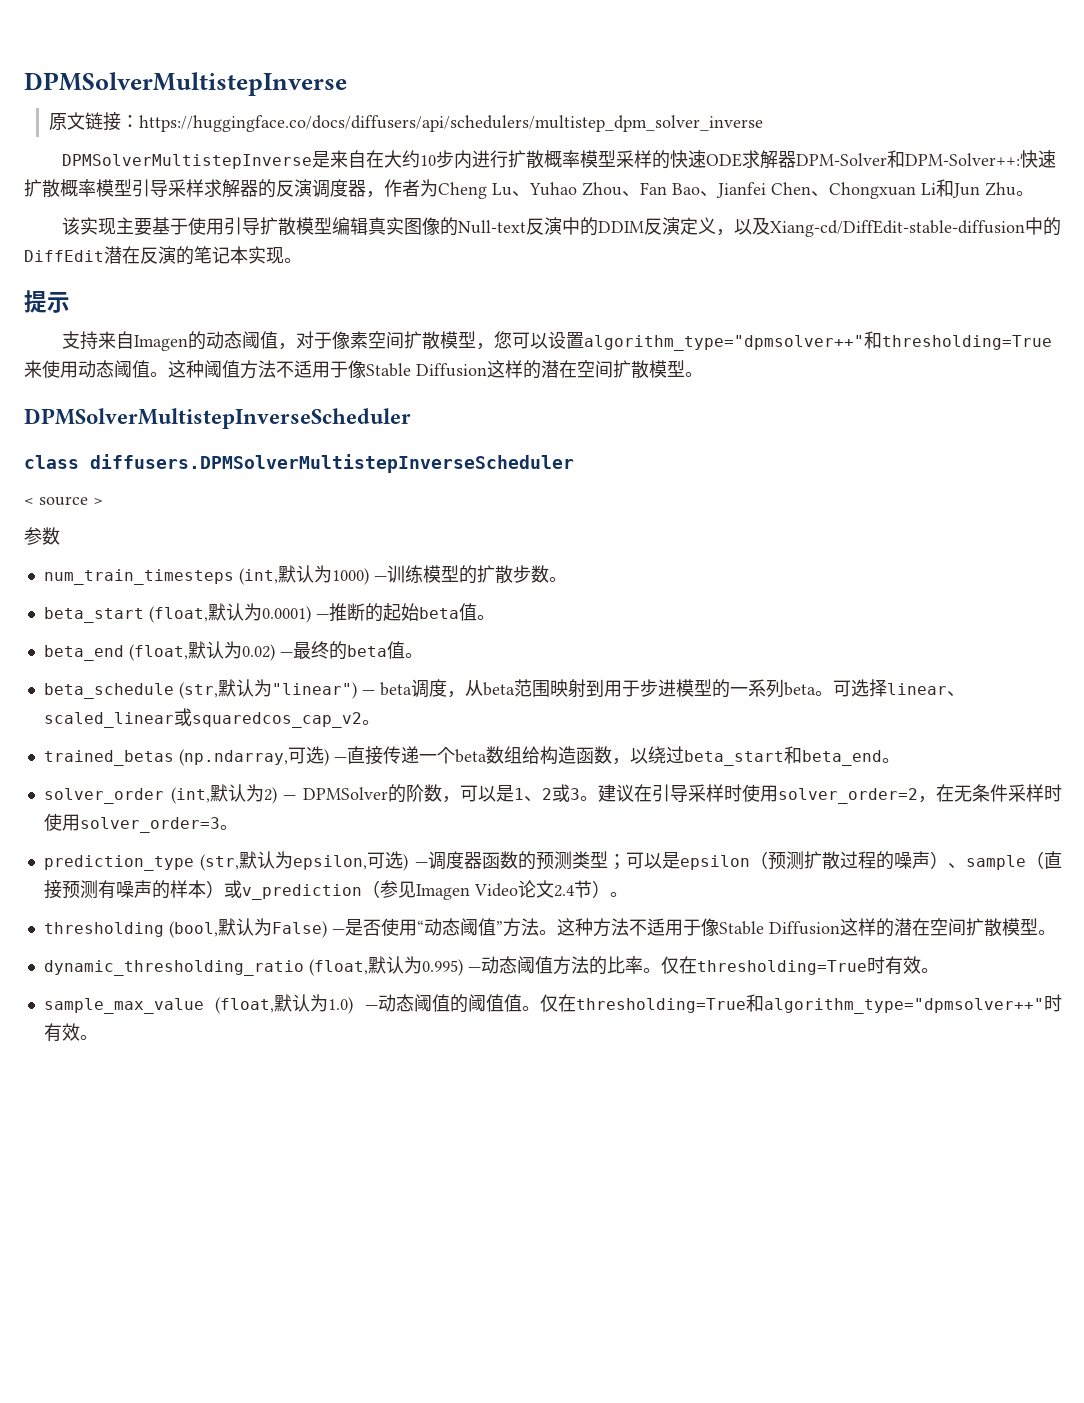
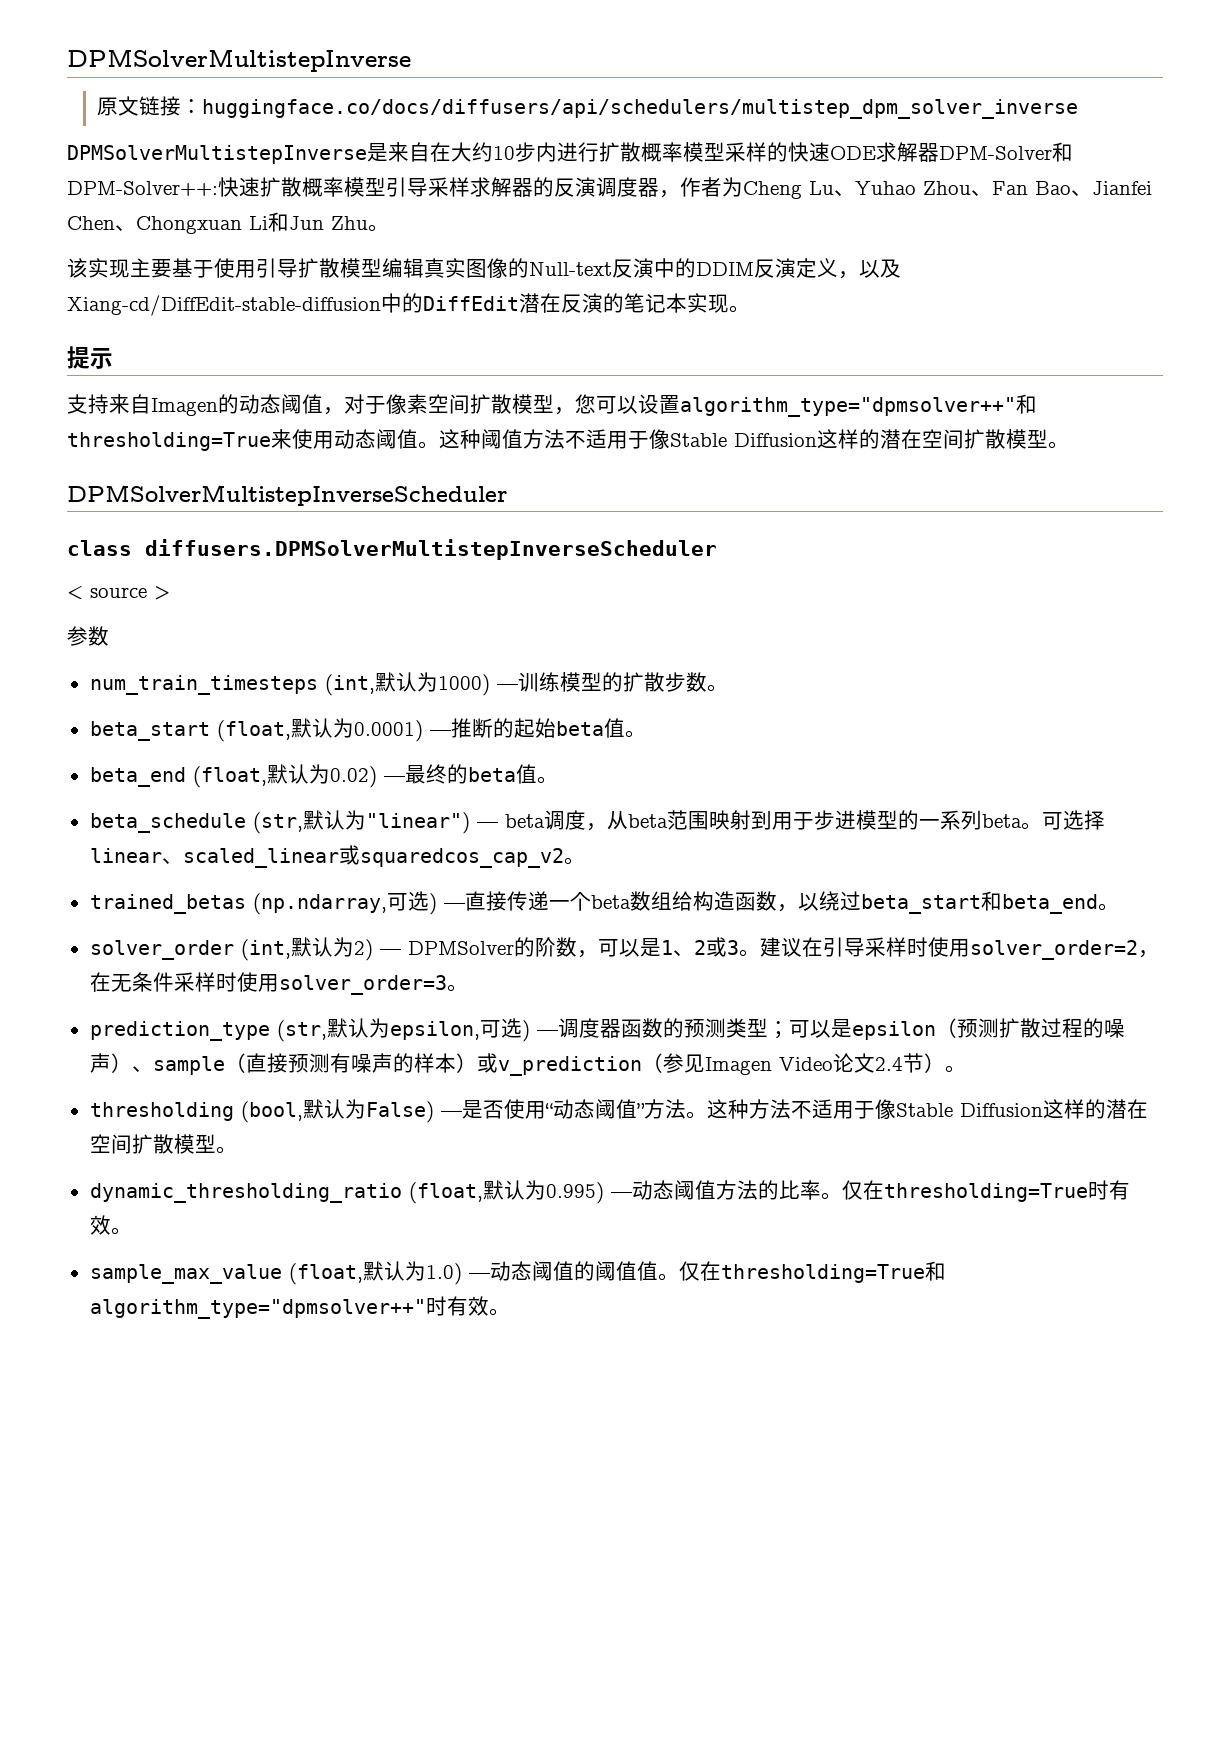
[139,115,764,132] https://huggingface.co/docs/diffusers/api/schedulers/multistep_dpm_solver_inverse -> [202,99,1079,119] huggingface.co/docs/diffusers/api/schedulers/multistep_dpm_solver_inverse

